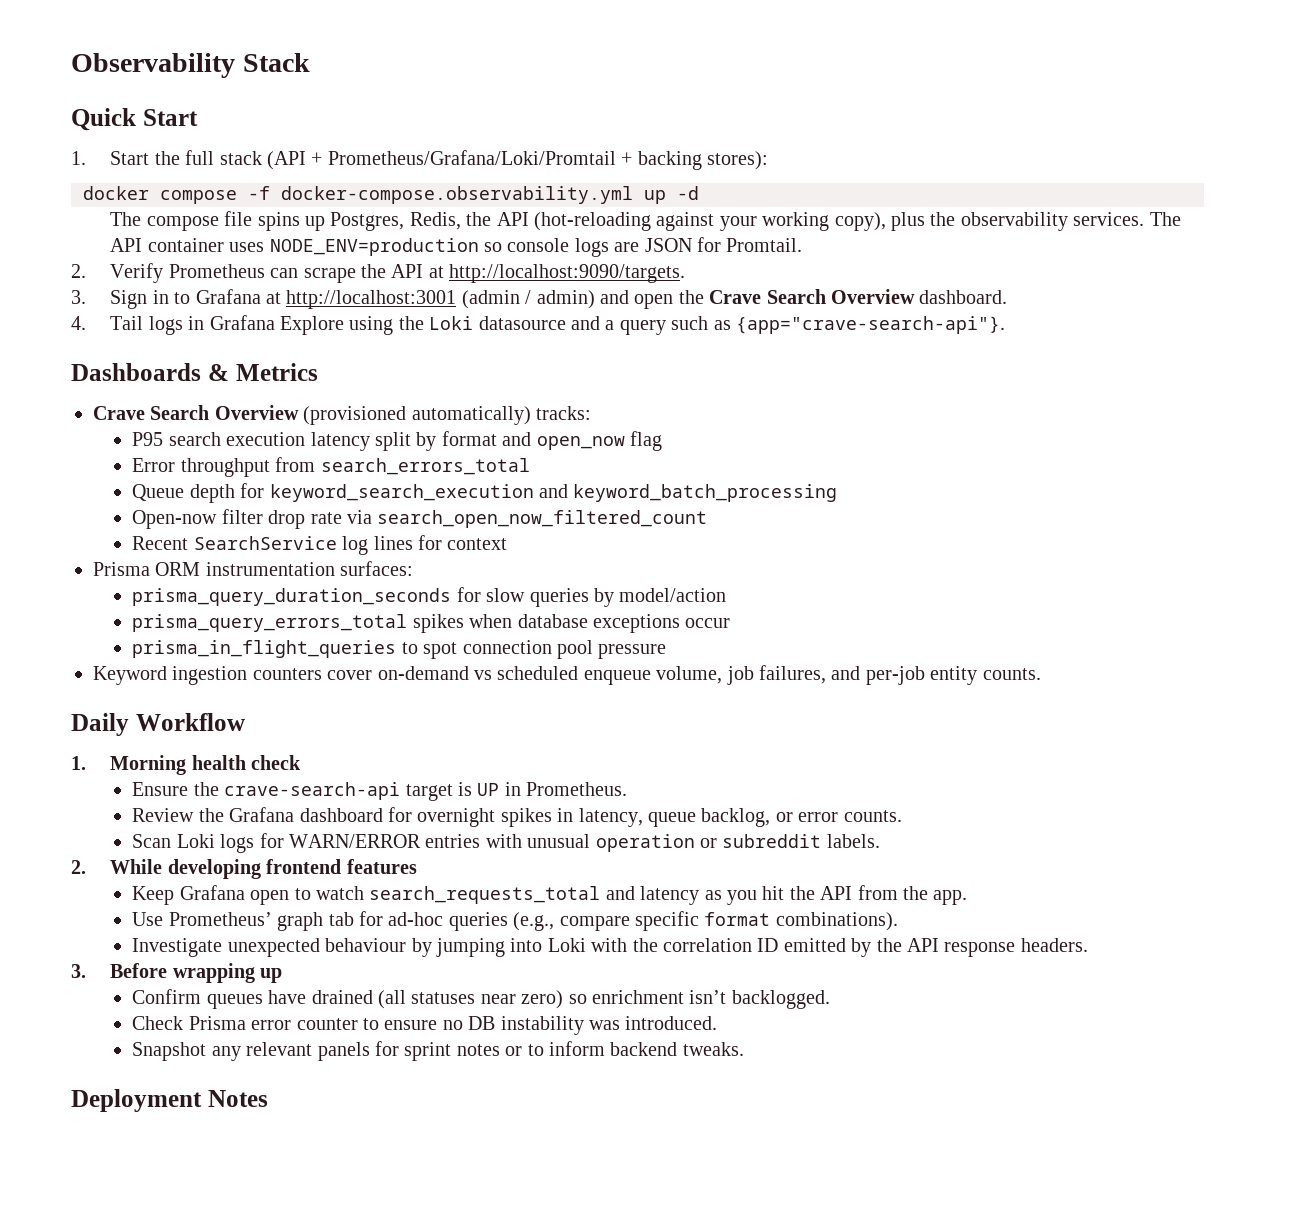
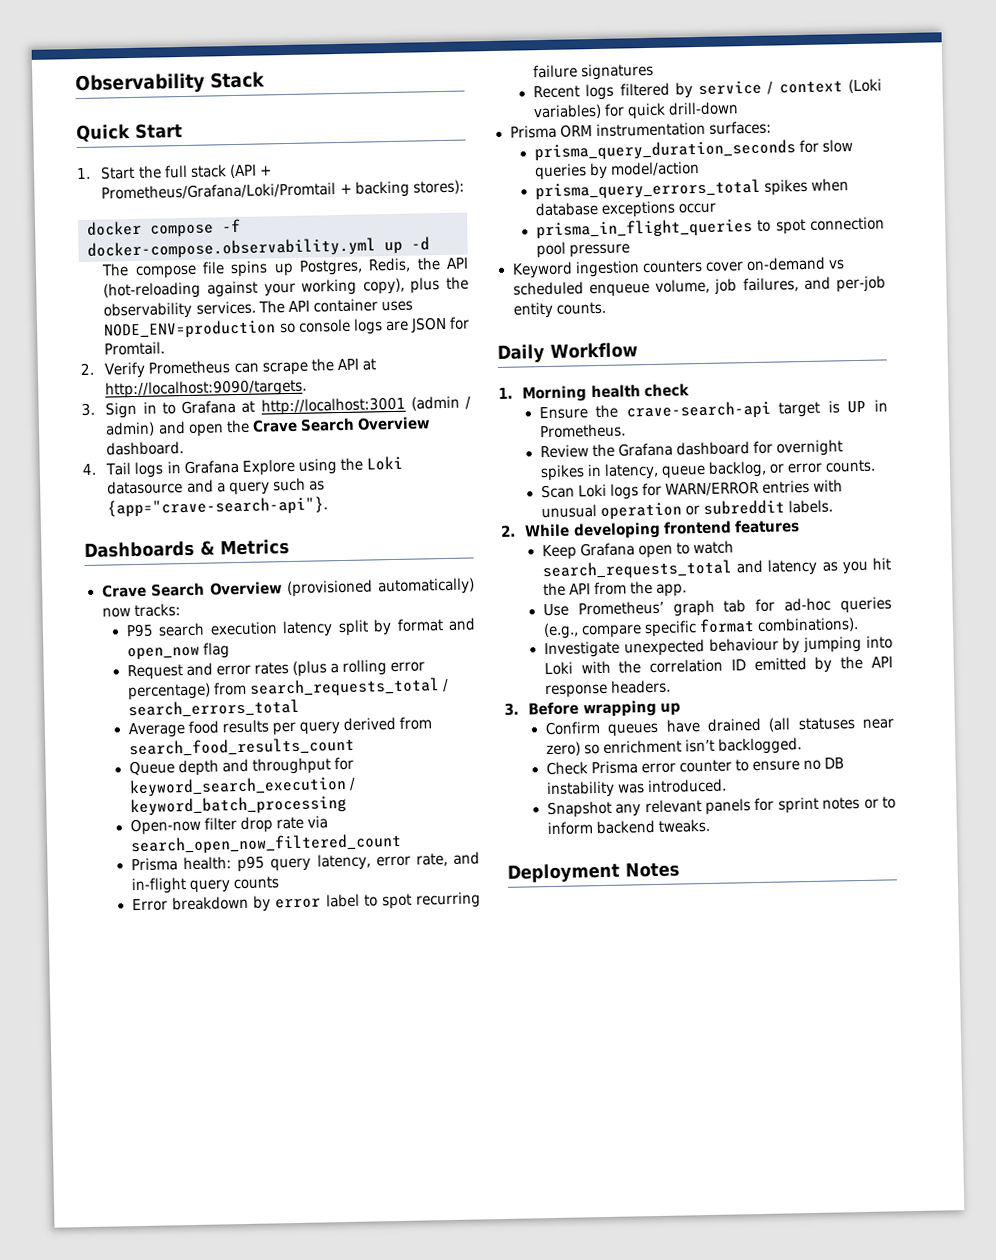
(531, 415) none -> [101,607,131,618] now
[132,457,530,477] Error throughput from search_errors_total -> [126,659,426,681] [126,677,450,701] [127,698,300,719] [127,716,433,739] [128,736,355,758] Request and error rates (plus a rolling error percentage) from search_requests_total / search_errors_total // Average food results per query derived from search_food_results_count
(235, 493) none -> [222,757,332,775] and throughput
[539,484,569,498] and -> [349,777,357,791] /
[132,535,508,555] Recent SearchService log lines for context -> [130,851,481,873] [130,876,280,895] [131,891,482,912] [532,62,655,81] [532,78,882,101] [532,101,740,120] Prisma health: p95 query latency, error rate, and in-flight query counts // Error breakdown by error label to spot recurring failure signatures // Recent logs filtered by service / context (Loki variables) for quick drill-down

